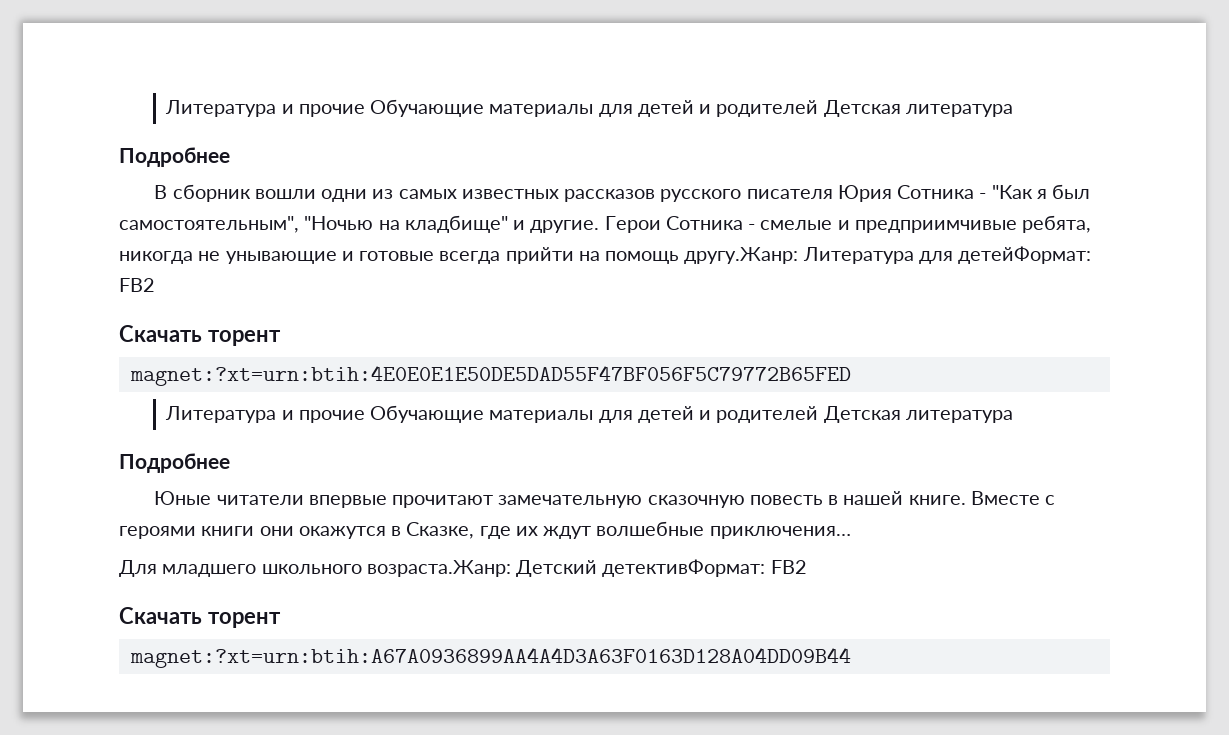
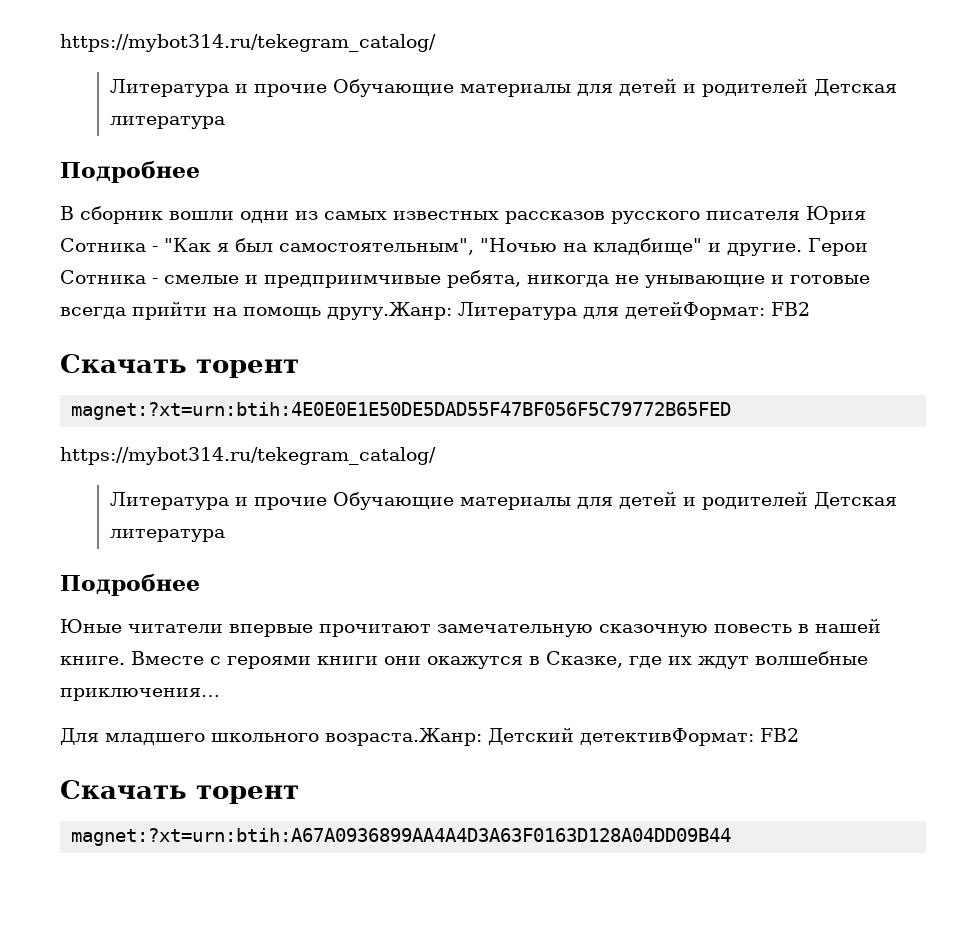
(165, 108) none -> [60,34,436,52] https://mybot314.ru/tekegram_catalog/ //
(851, 375) none -> [60,447,436,465] // https://mybot314.ru/tekegram_catalog/

